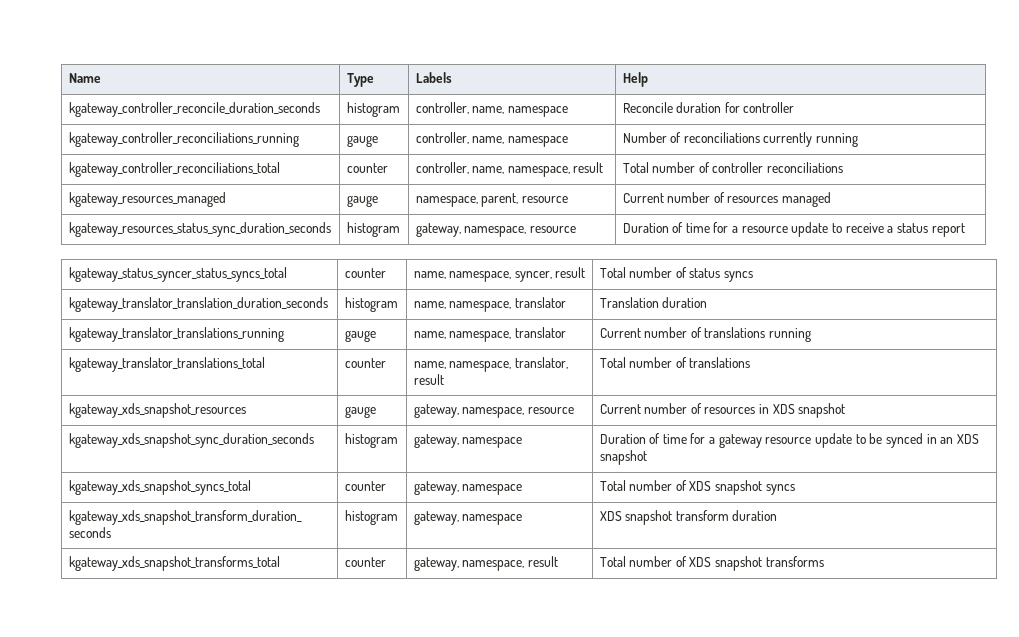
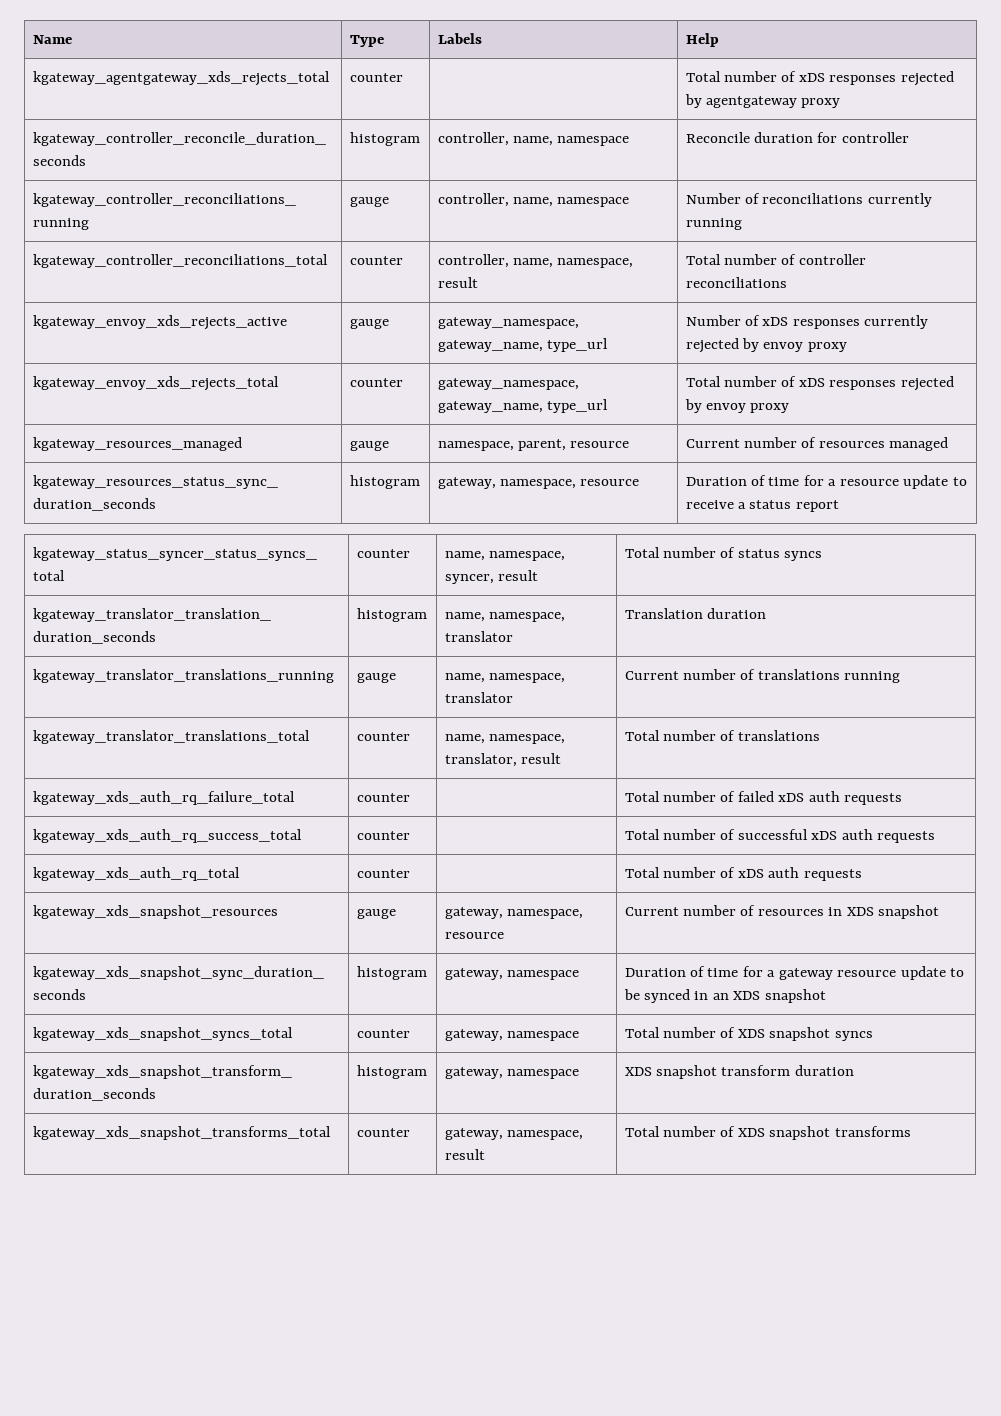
(648, 79) none -> [32,71,330,86] [349,73,403,82] [685,71,954,86] [684,94,841,108] // kgateway_agentgateway_xds_rejects_total | counter | | Total number of xDS responses rejected by agentgateway proxy
(844, 167) none -> [32,315,287,330] [349,319,389,329] [437,317,579,329] [437,338,608,352] [685,315,929,329] [685,338,847,353] [32,376,279,391] [349,378,403,387] [437,378,579,390] [437,399,608,413] [685,376,954,391] [684,399,790,413] // kgateway_envoy_xds_rejects_active | gauge | gateway_namespace, gateway_name, type_url | Number of xDS responses currently rejected by envoy proxy // kgateway_envoy_xds_rejects_total | counter | gateway_namespace, gateway_name, type_url | Total number of xDS responses rejected by envoy proxy
(751, 362) none -> [32,791,295,805] [356,793,410,802] [624,791,903,805] [32,829,302,843] [356,831,410,840] [624,829,936,843] [32,867,240,881] [356,869,410,878] [624,867,862,881] // kgateway_xds_auth_rq_failure_total | counter | | Total number of failed xDS auth requests // kgateway_xds_auth_rq_success_total | counter | | Total number of successful xDS auth requests // kgateway_xds_auth_rq_total | counter | | Total number of xDS auth requests

